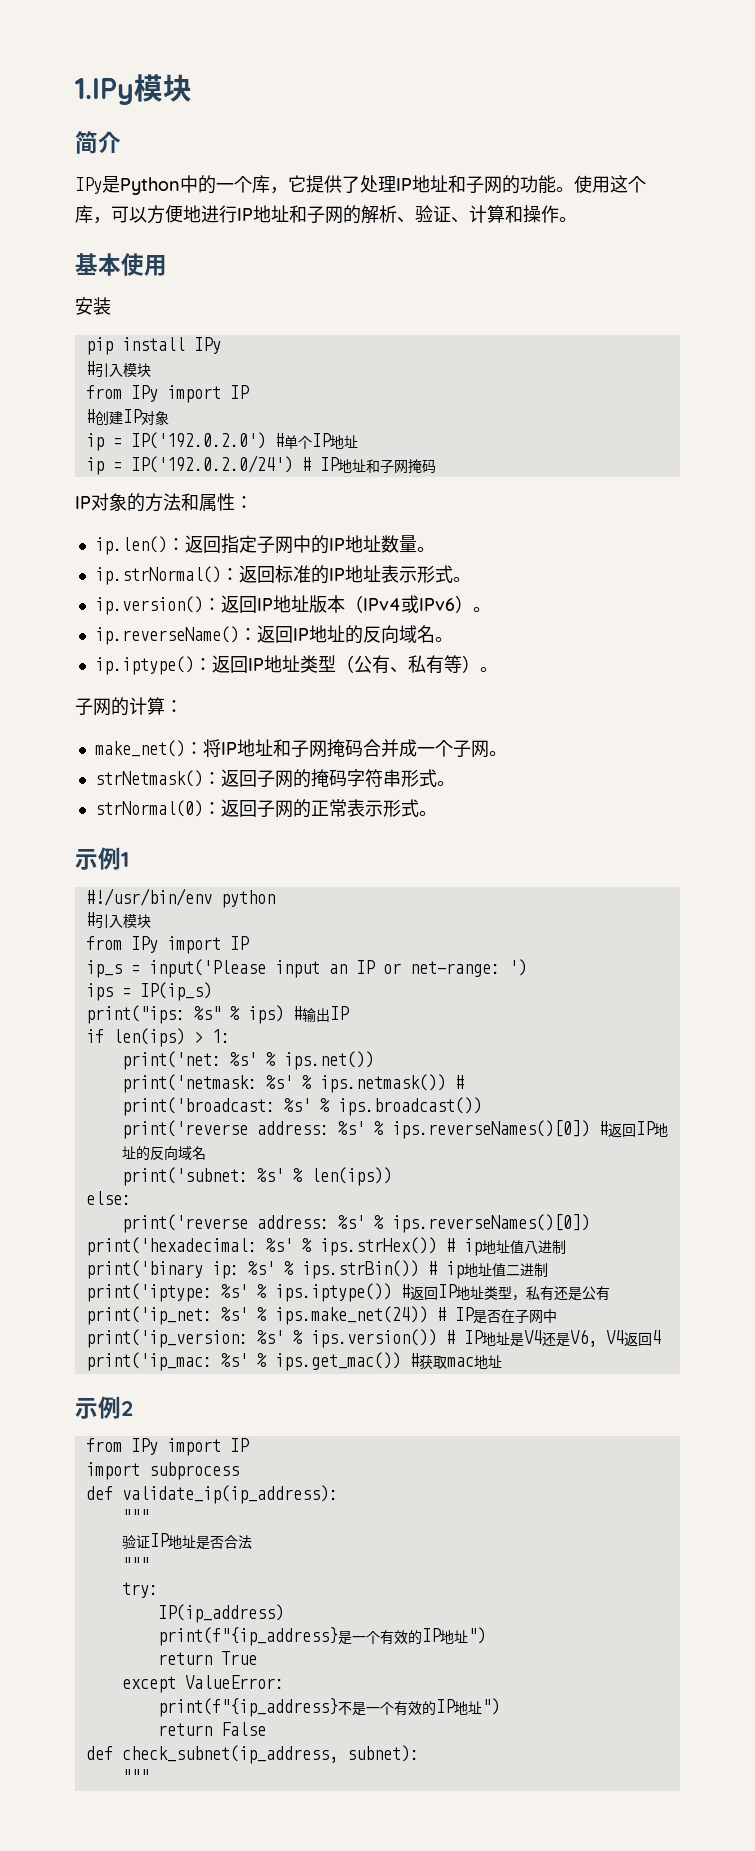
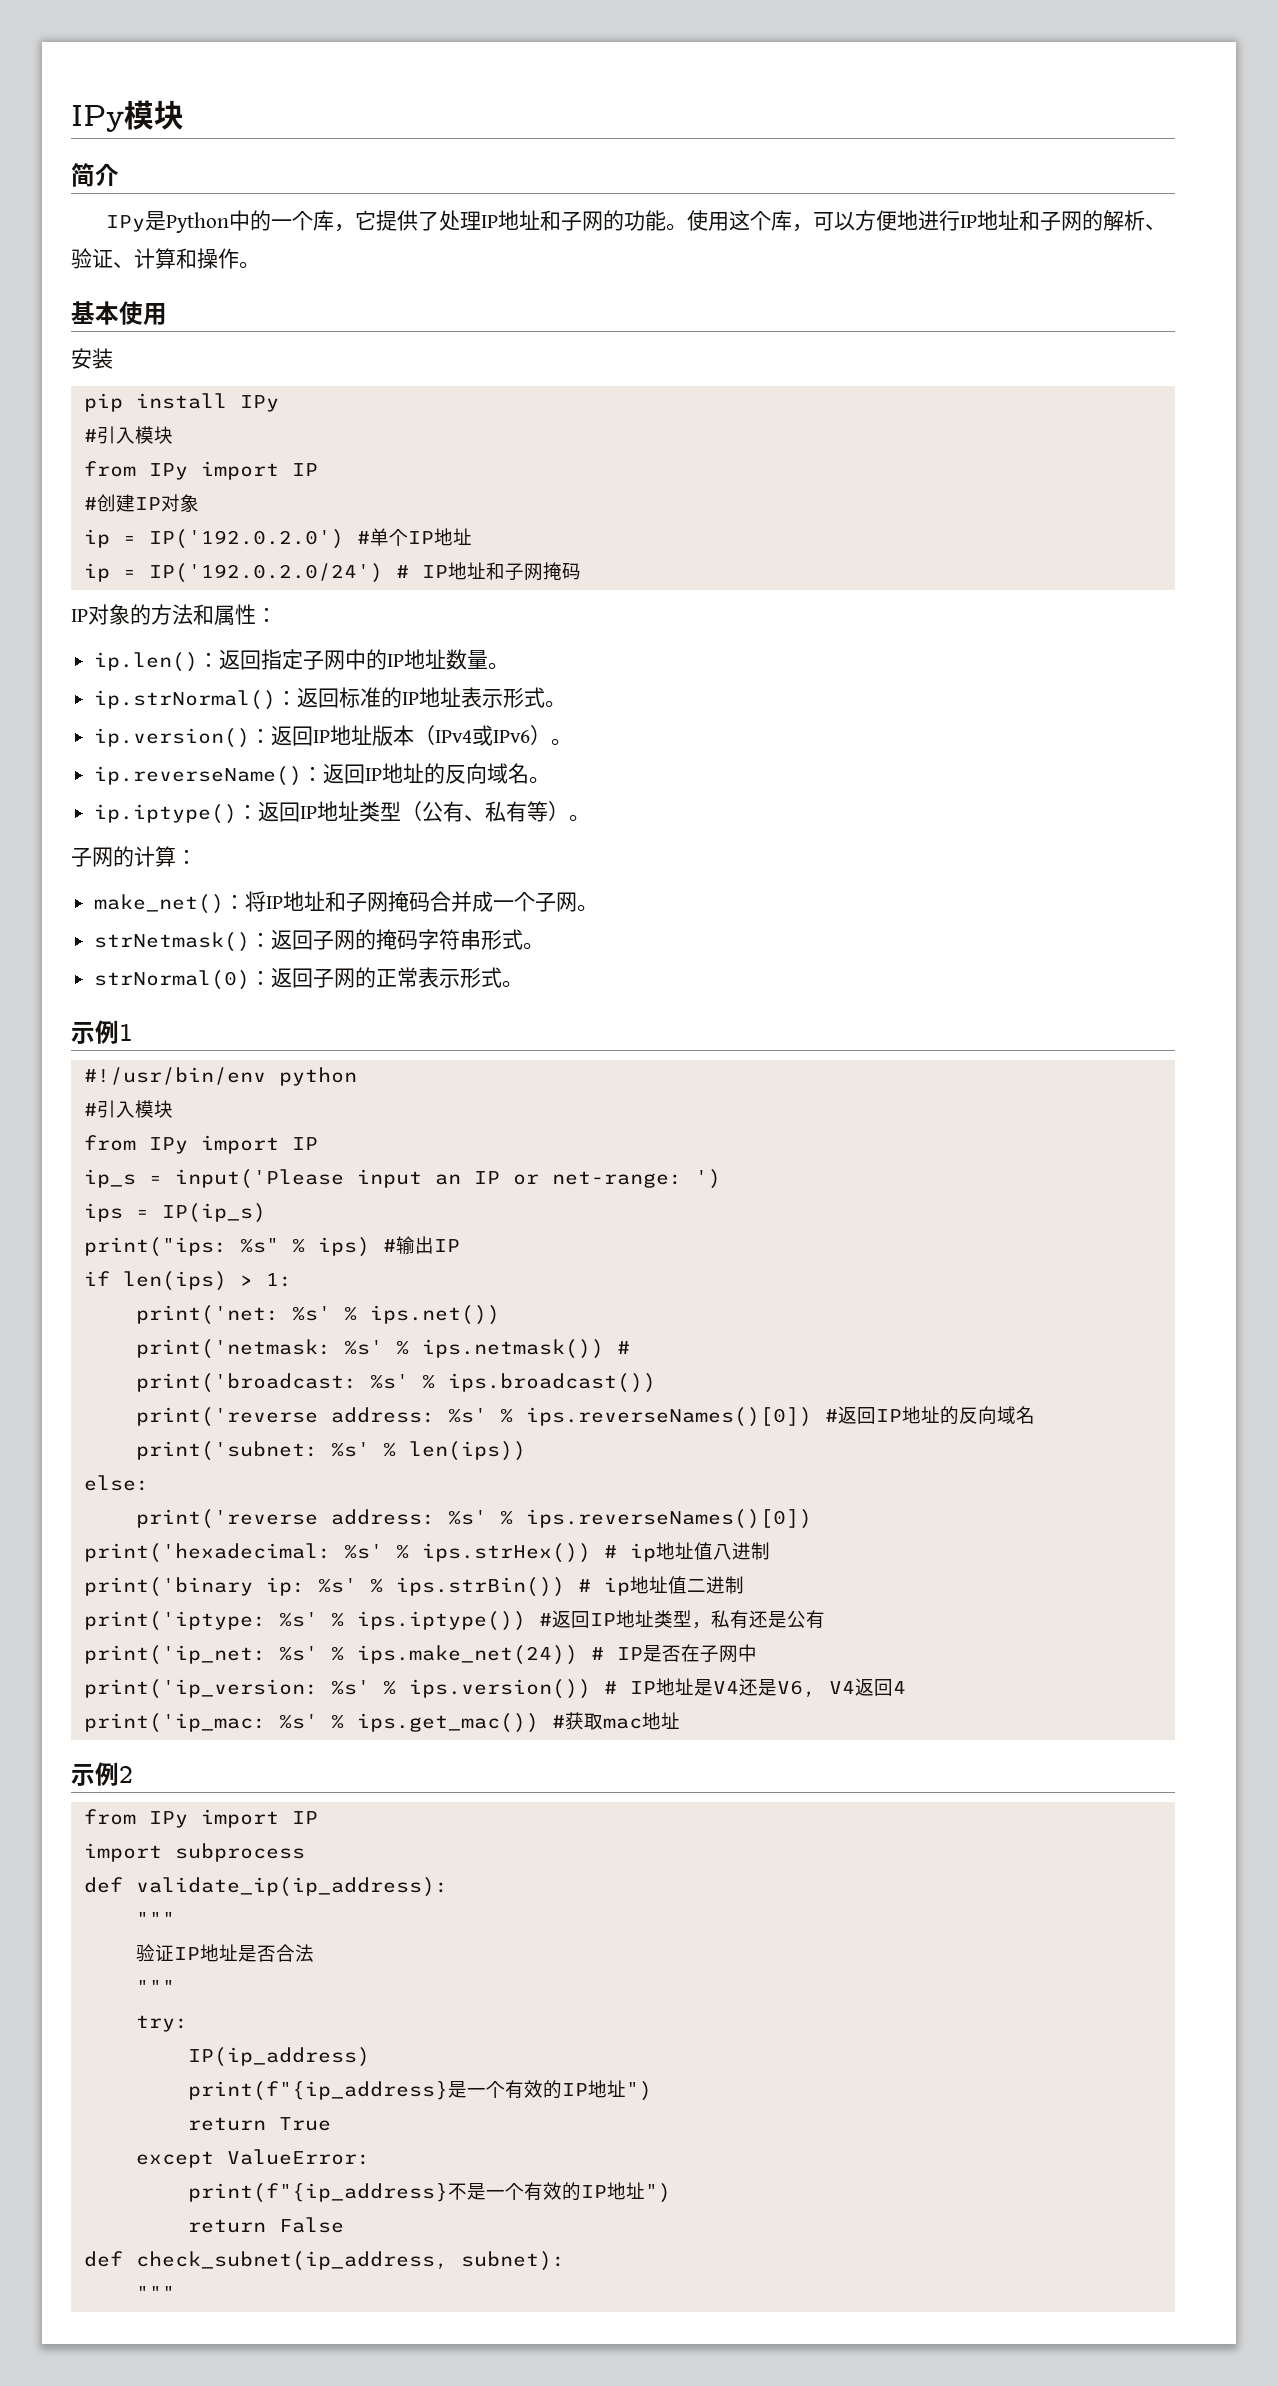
[75,78,134,105] 1.IPy -> [71,105,124,132] IPy

